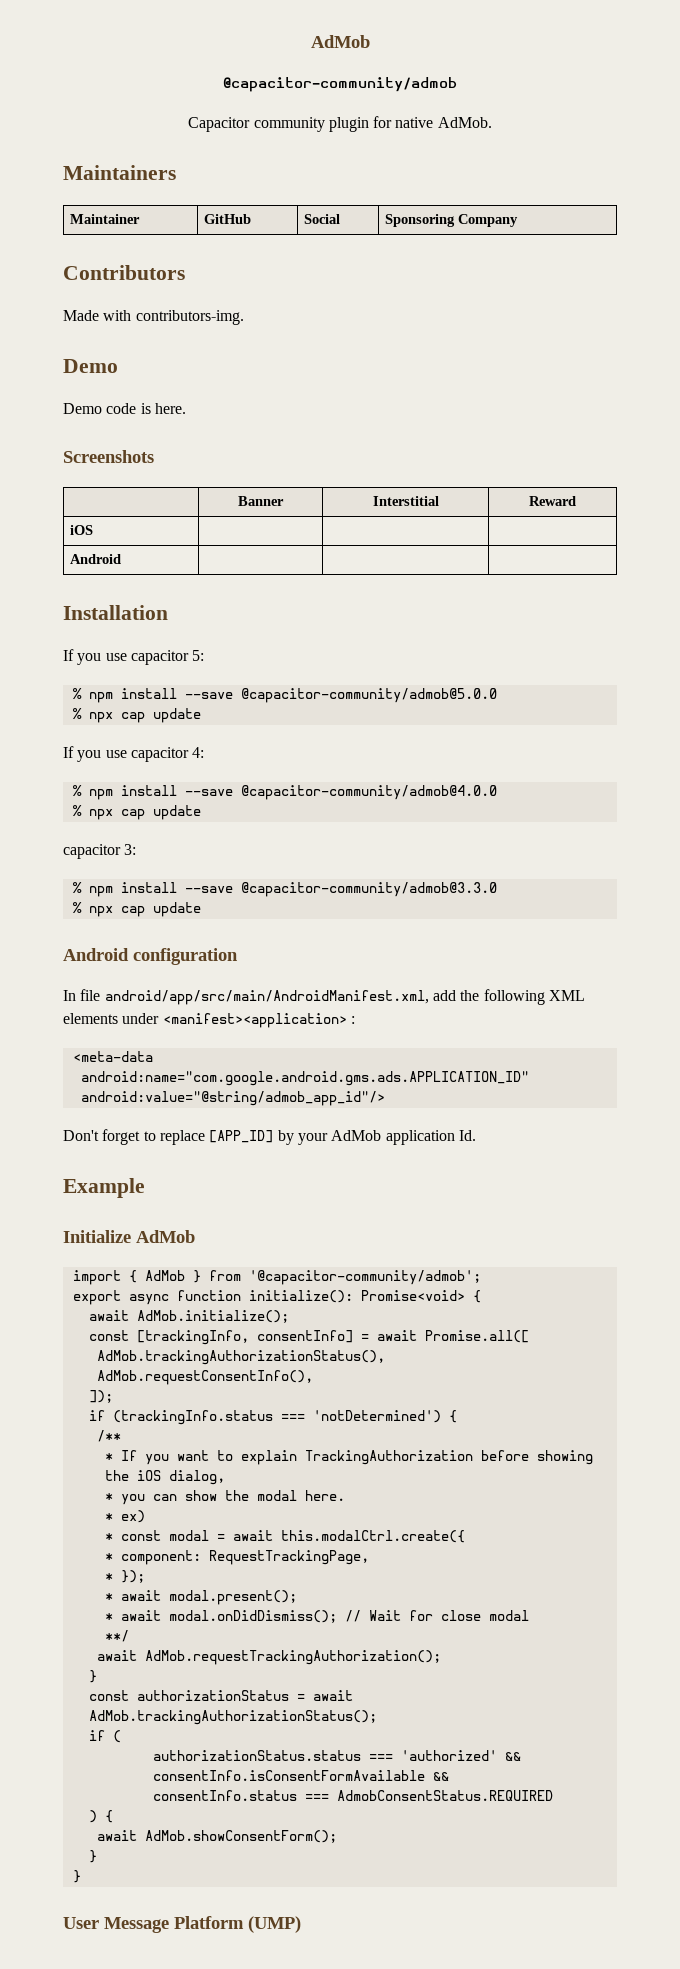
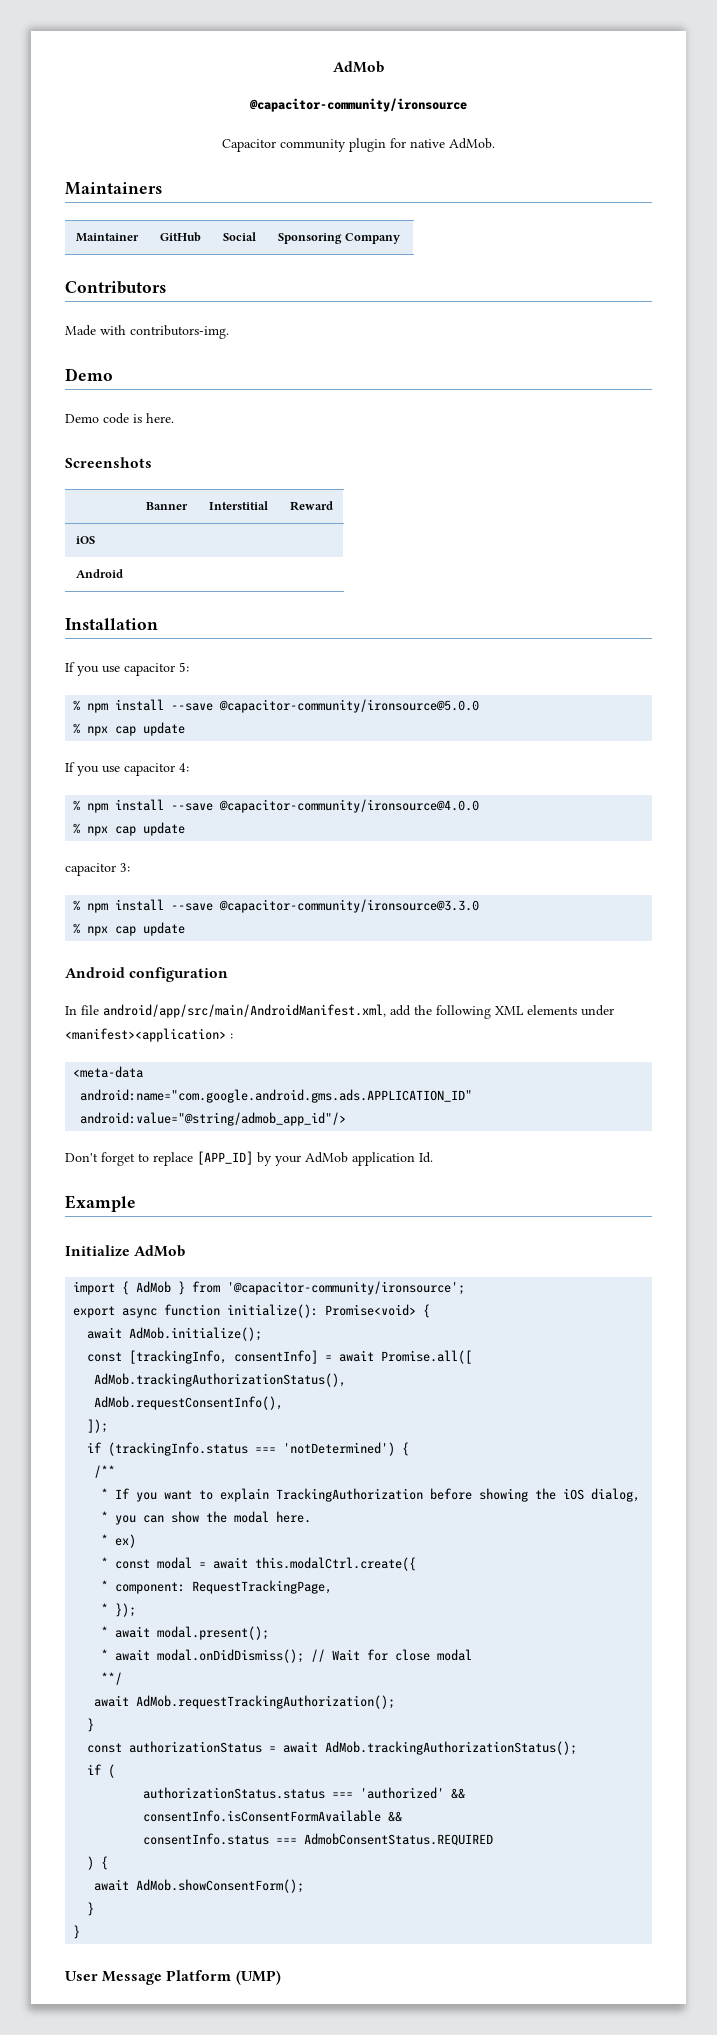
[310,35,370,48] [223,77,457,92] AdMob // @capacitor-community/admob -> [333,61,384,73] [250,98,467,112] AdMob // @capacitor-community/ironsource
[240,688,497,703] @capacitor-community/admob@5.0.0 -> [219,699,480,713] @capacitor-community/ironsource@5.0.0
[240,785,497,800] @capacitor-community/admob@4.0.0 -> [219,799,480,813] @capacitor-community/ironsource@4.0.0
[240,882,497,897] @capacitor-community/admob@3.3.0 -> [219,899,480,913] @capacitor-community/ironsource@3.3.0
[248,1270,481,1285] '@capacitor-community/admob'; -> [227,1281,466,1295] '@capacitor-community/ironsource';

